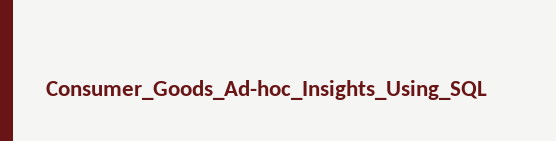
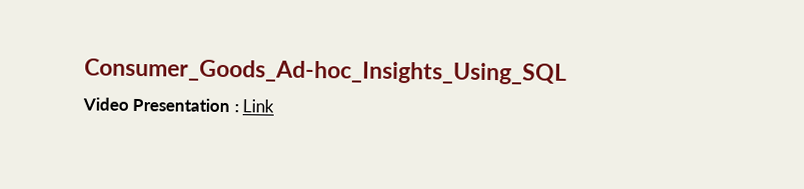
(487, 90) none -> [82,97,275,113] // Video Presentation : Link

